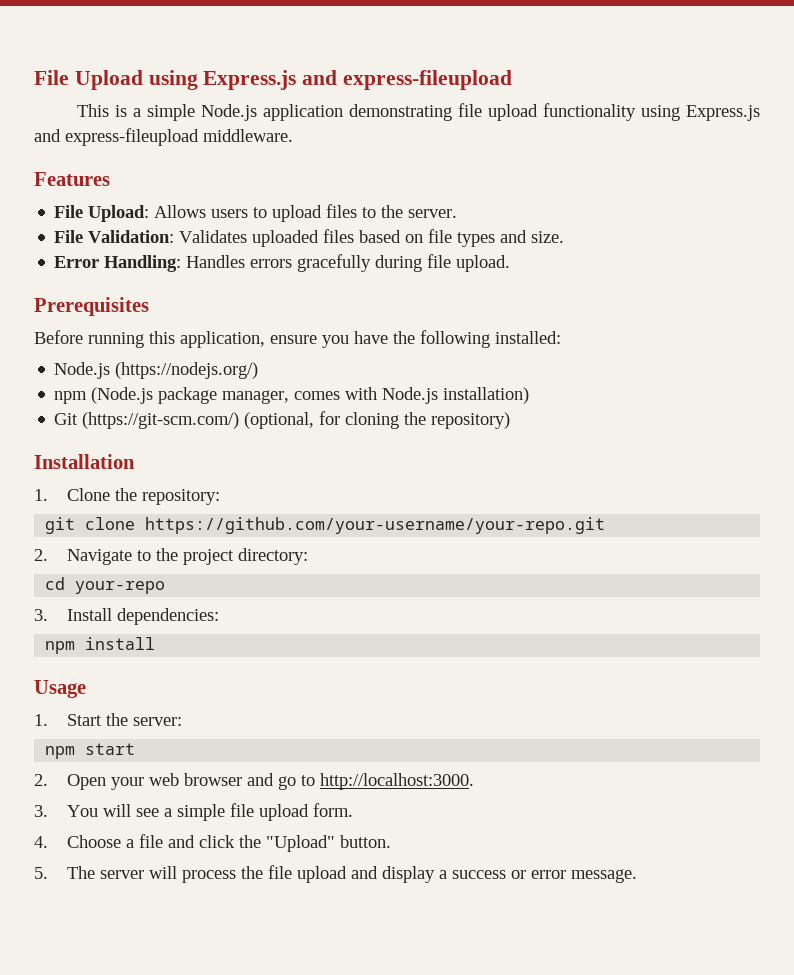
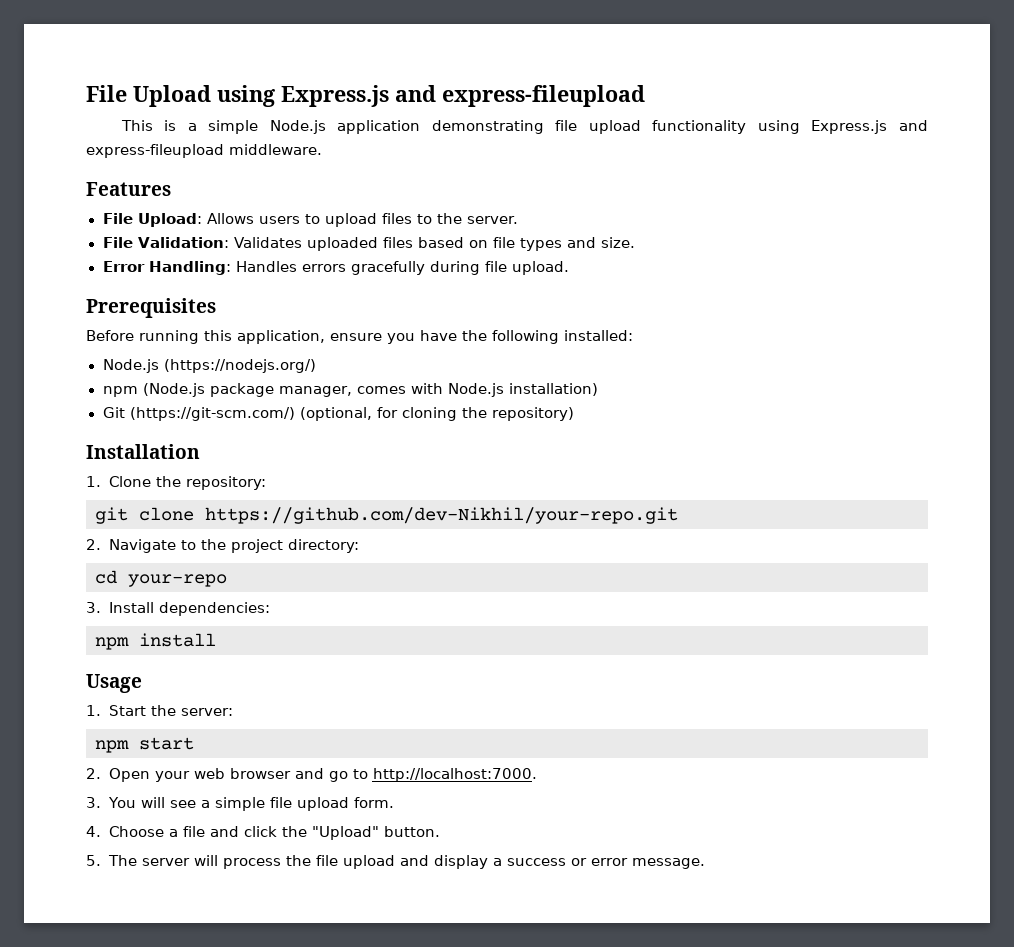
[145,517,606,534] https://github.com/your-username/your-repo.git -> [205,507,678,524] https://github.com/dev-Nikhil/your-repo.git
[319,773,474,790] http://localhost:3000. -> [372,768,537,782] http://localhost:7000.

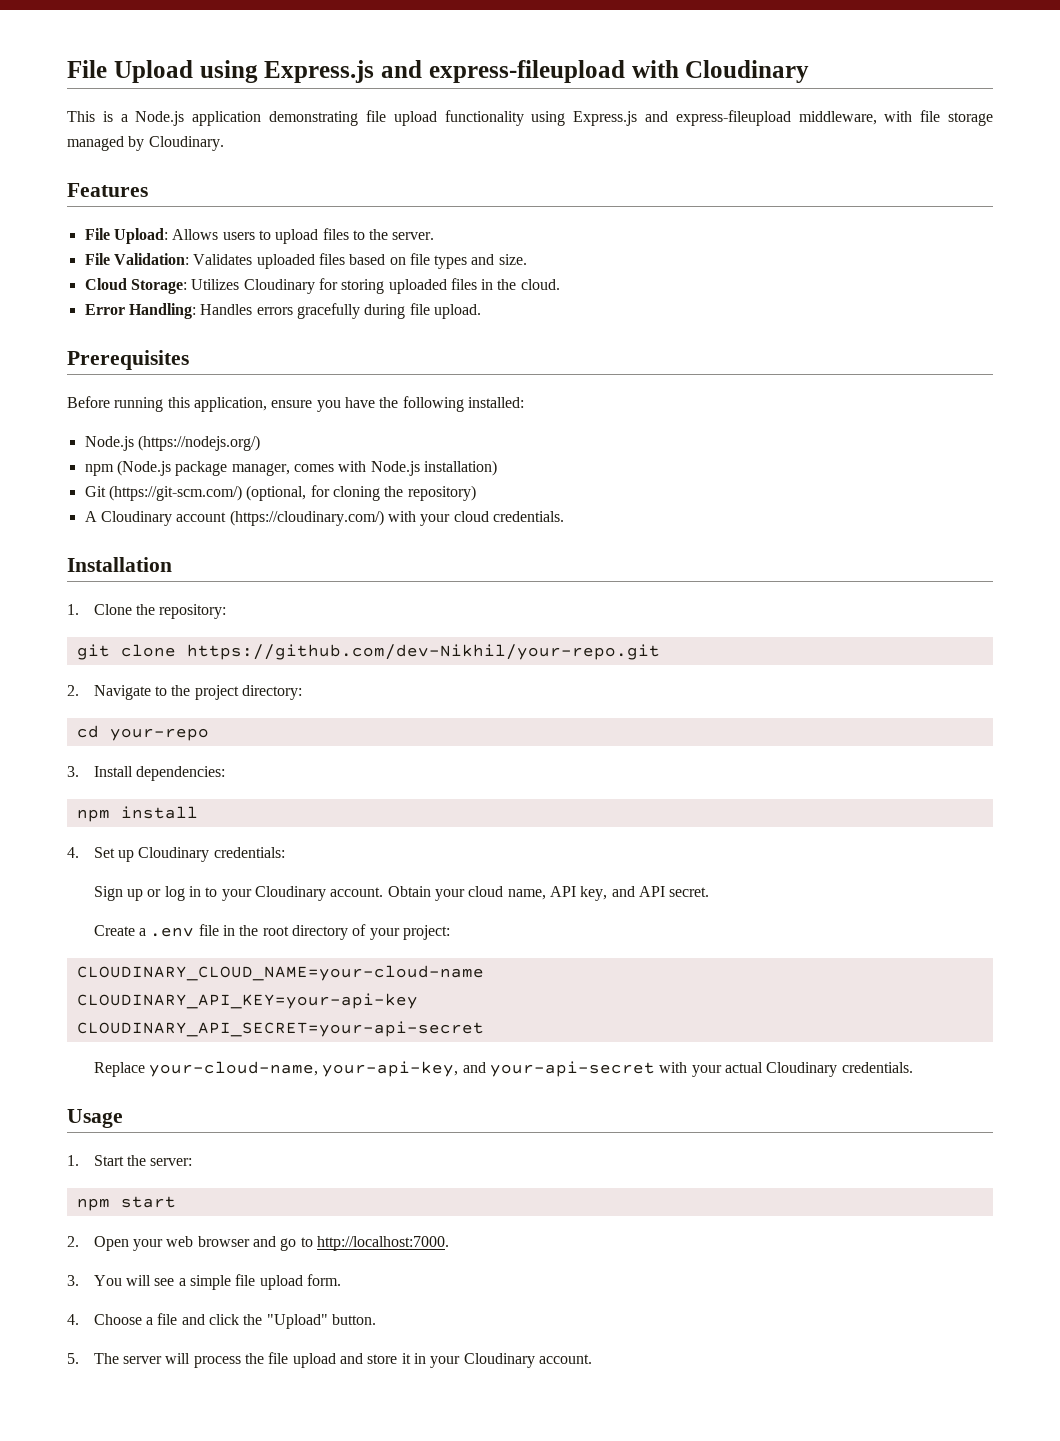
(645, 96) none -> [631,60,810,83] with Cloudinary
[208,120,259,134] simple -> (128, 118) none
[229,144,322,155] middleware. -> [798,110,993,126] [67,136,224,151] middleware, with file storage managed by Cloudinary.
(636, 242) none -> [84,278,560,294] // Cloud Storage: Utilizes Cloudinary for storing uploaded files in the cloud.
(574, 414) none -> [84,510,564,526] // A Cloudinary account (https://cloudinary.com/) with your cloud credentials.
(216, 640) none -> [67,847,285,862] [93,886,710,901] [93,924,450,940] [76,965,484,981] [76,993,418,1009] [76,1021,484,1037] [93,1061,913,1077] // 4. Set up Cloudinary credentials: // Sign up or log in to your Cloudinary account. Obtain your cloud name, API key, and API secret. // Create a .env file in the root directory of your project: // CLOUDINARY_CLOUD_NAME=your-cloud-name // CLOUDINARY_API_KEY=your-api-key // CLOUDINARY_API_SECRET=your-api-secret // Replace your-cloud-name, your-api-key, and your-api-secret with your actual Cloudinary credentials.
[433,855,705,869] display a success or error message. -> [367,1353,592,1368] store it in your Cloudinary account.

